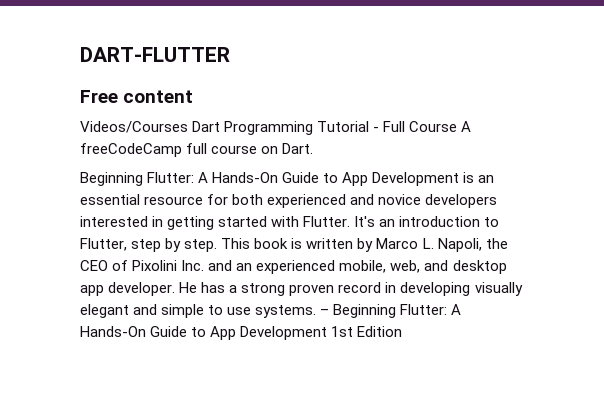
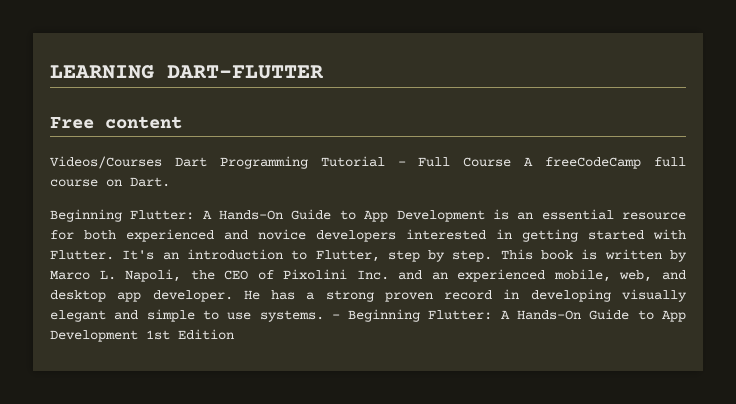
(80, 54) none -> [50,65,154,79] LEARNING

